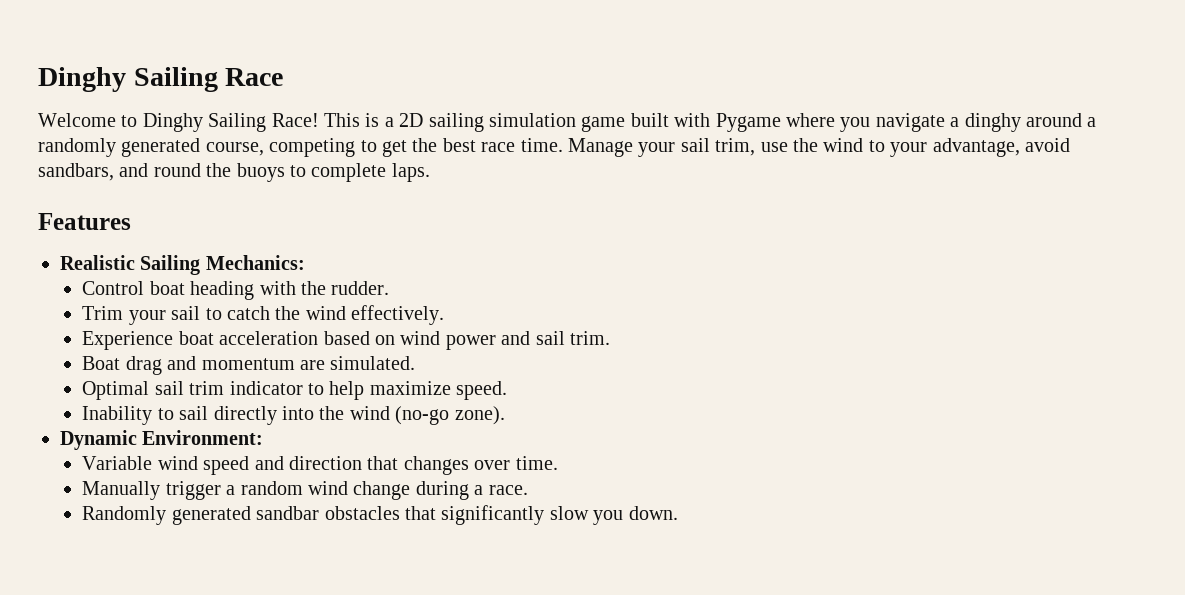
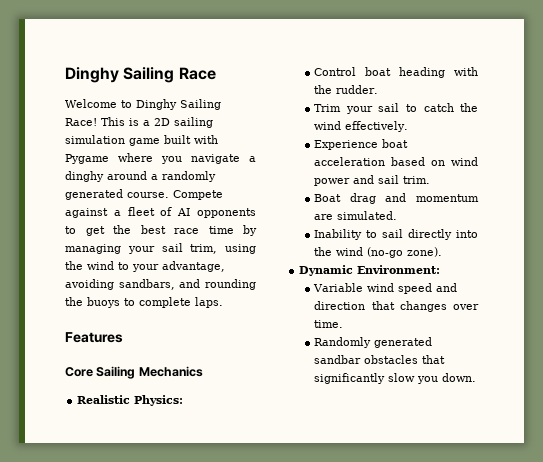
[205,138,356,157] course, competing -> [127,190,223,200] [65,207,256,218] course. Compete against a fleet of AI opponents
[520,138,633,157] time. Manage -> [208,225,257,236] [65,244,121,254] time by managing
[760,142,788,152] use -> [225,244,256,254] using
[1024,138,1070,152] avoid -> [65,279,114,290] avoiding
[153,163,201,177] round -> [204,279,256,290] rounding
(131, 221) none -> [65,366,203,379] // Core Sailing Mechanics
[140,255,305,275] Sailing Mechanics: -> [134,395,184,406] Physics:
[82,381,508,400] // Optimal sail trim indicator to help maximize speed. -> (398, 215) none
[82,481,528,500] // Manually trigger a random wind change during a race. -> (344, 324) none

